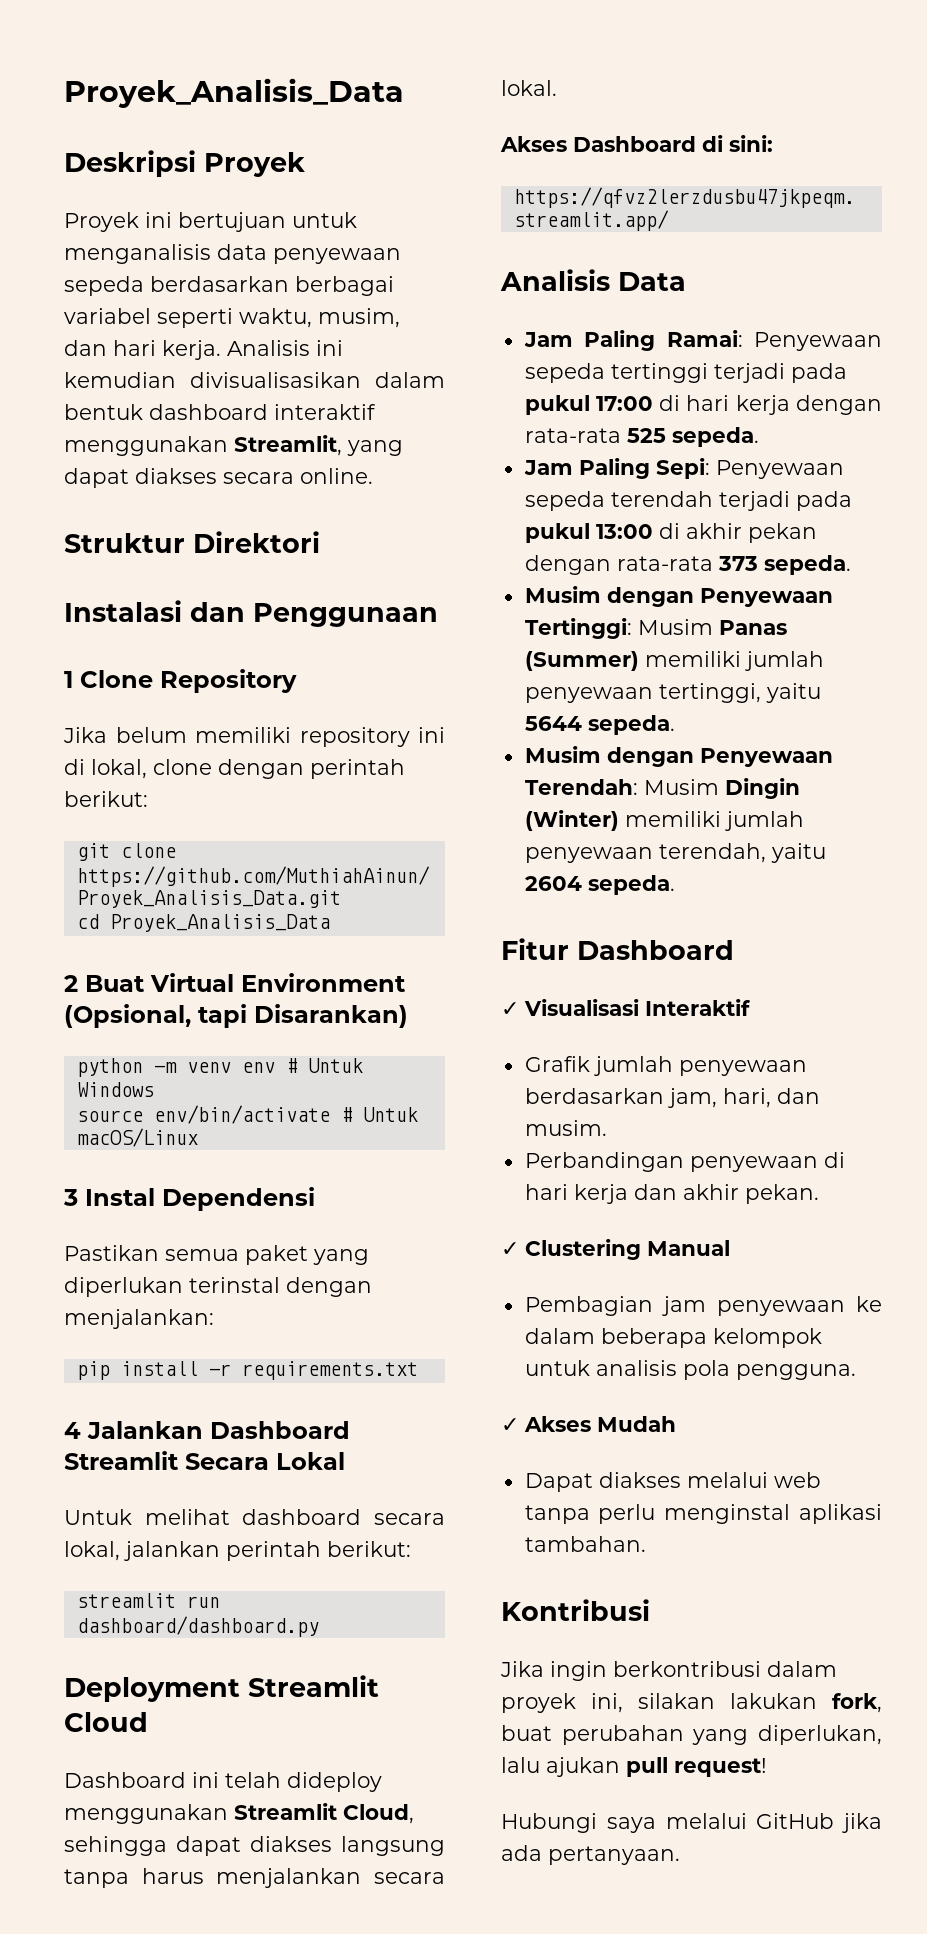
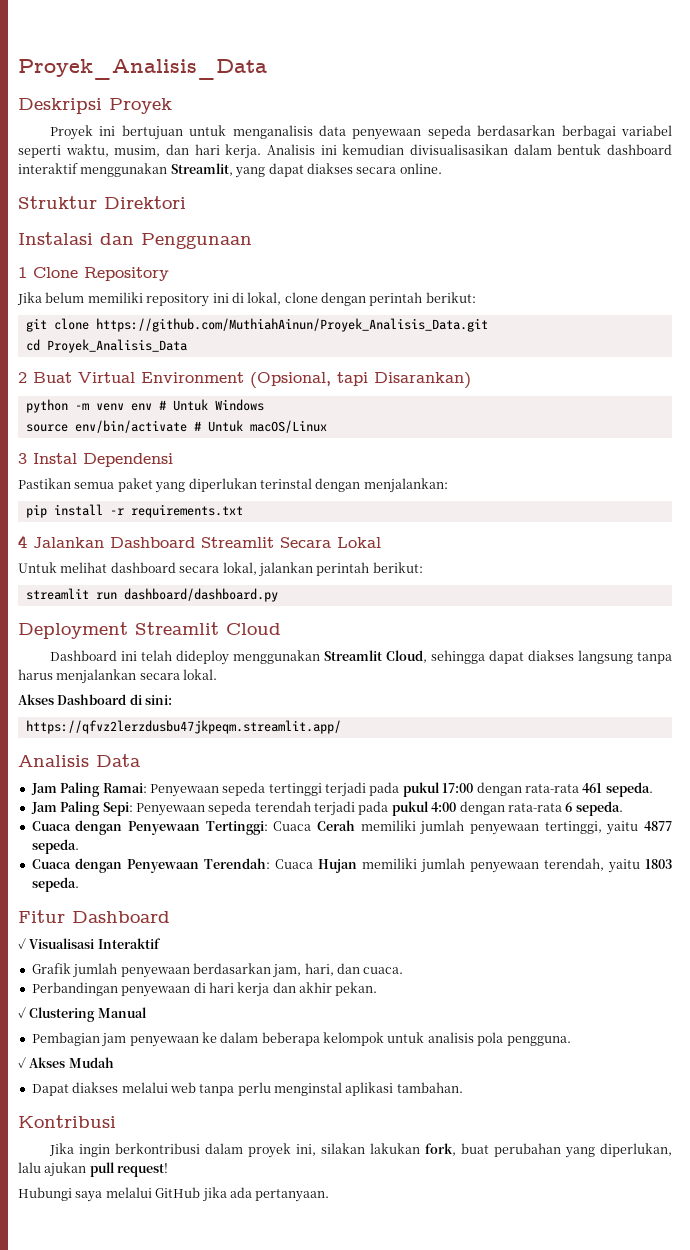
[659,395,882,415] [524,428,666,443] di hari kerja dengan rata-rata 525 -> [476,782,603,796] dengan rata-rata 461
[595,523,817,543] [524,555,851,575] [524,586,601,603] 13:00 di akhir pekan dengan rata-rata 373 sepeda. // Musim -> [431,801,623,816] [31,821,71,831] 4:00 dengan rata-rata 6 sepeda. // Cuaca
[637,619,787,635] [524,651,639,671] Musim Panas (Summer) -> [273,820,356,831] Cuaca Cerah
[524,715,675,735] [524,746,601,763] 5644 sepeda. // Musim -> [644,821,672,831] [31,839,79,854] [31,859,71,869] 4877 sepeda. // Cuaca
[643,778,800,799] [524,810,619,831] Musim Dingin (Winter) -> [274,859,357,873] Cuaca Hujan
[524,876,582,891] 2604 -> [644,859,672,869] 1803
[524,1120,607,1136] musim. -> [363,967,404,974] cuaca.

